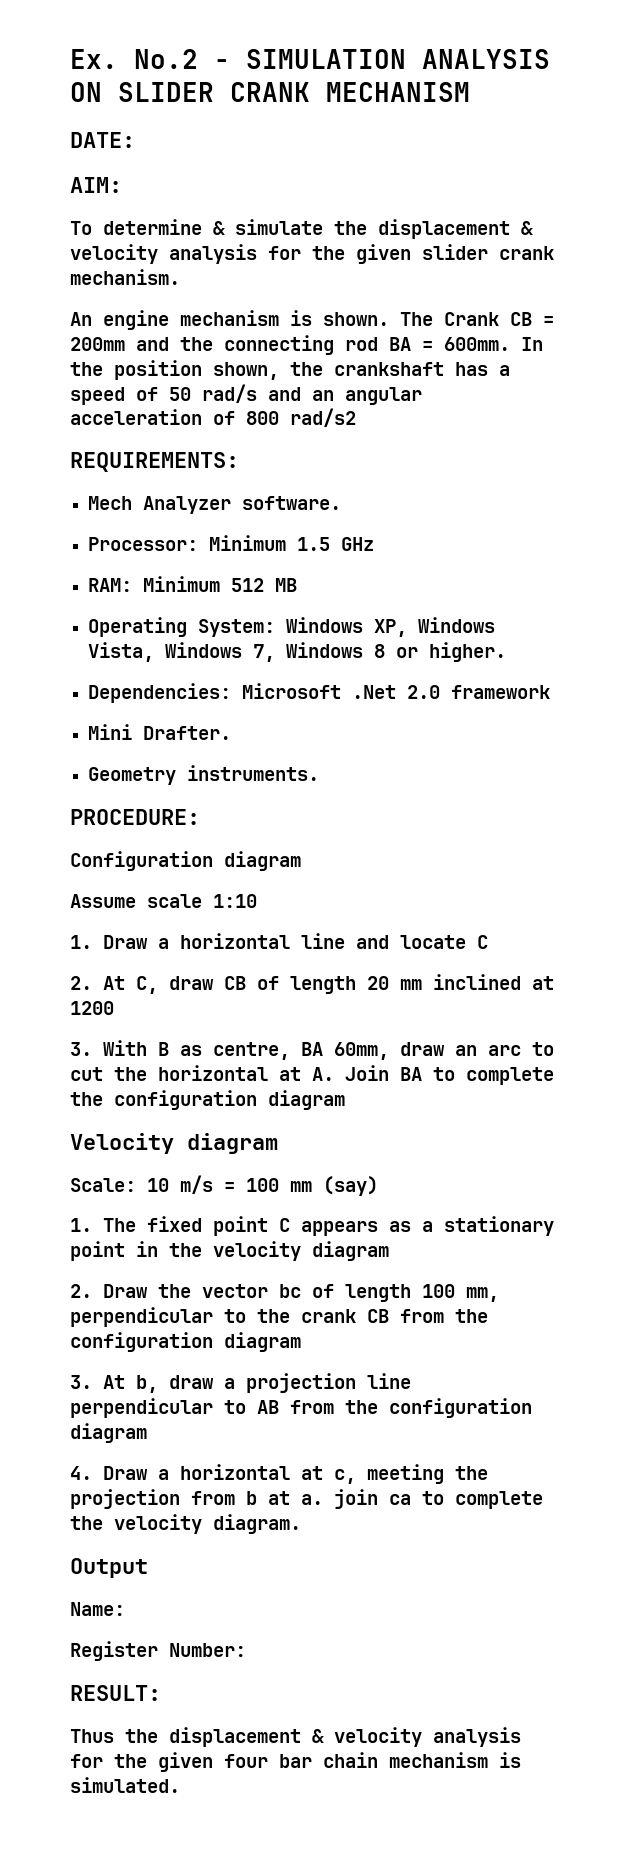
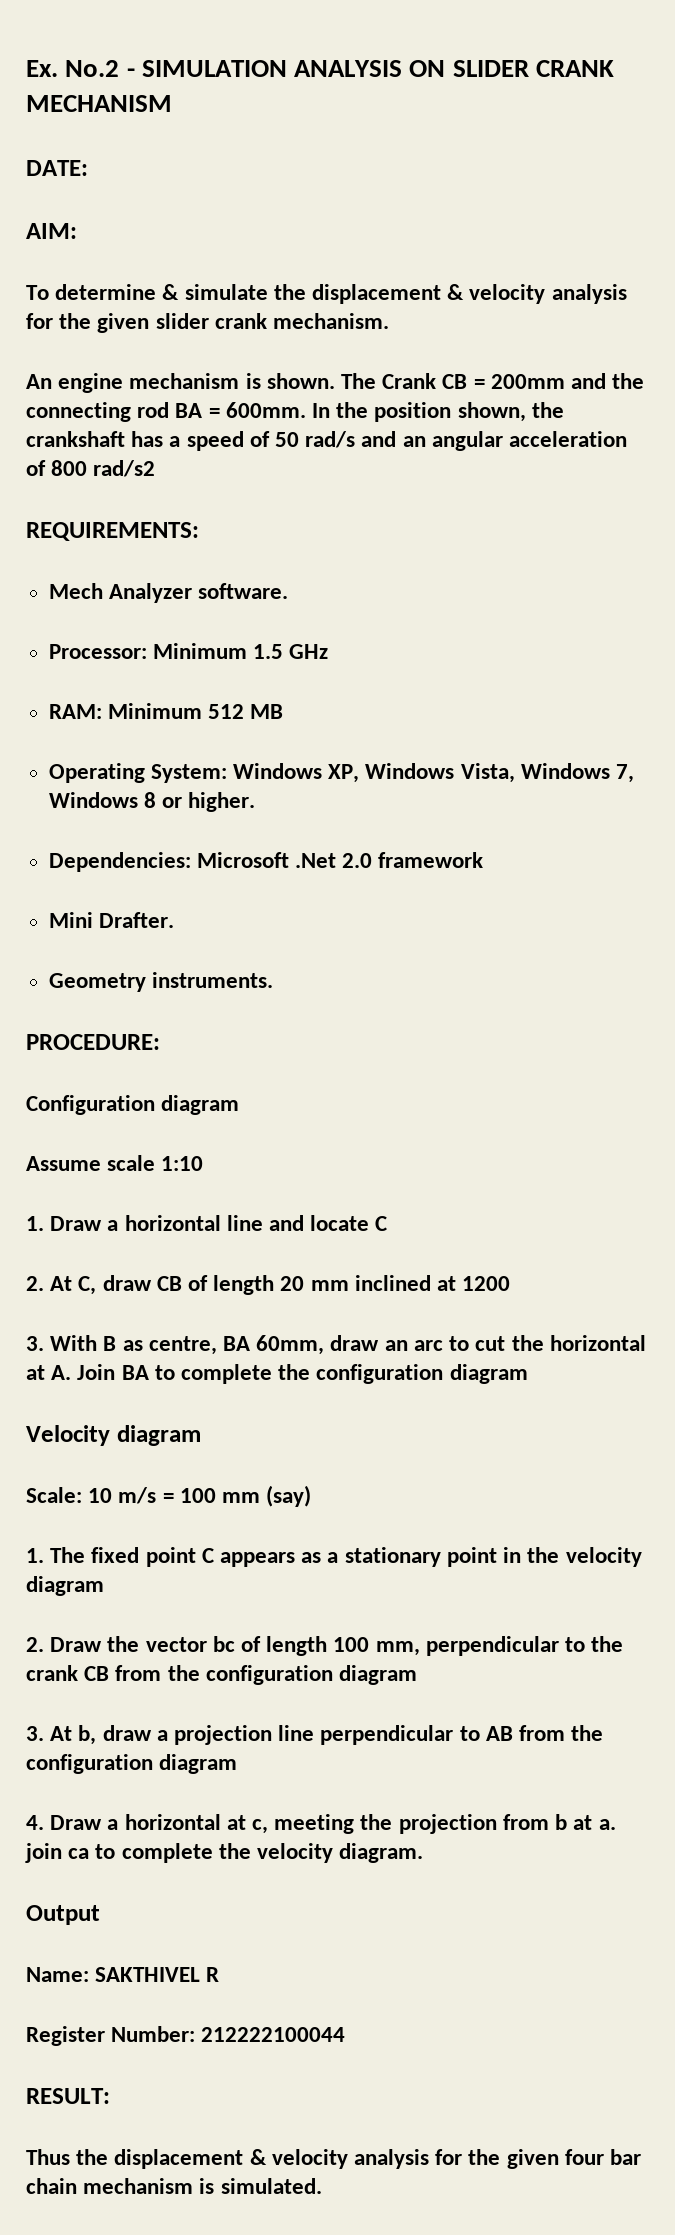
(125, 1609) none -> [95,1967,220,1982] SAKTHIVEL R
(246, 1650) none -> [201,2027,346,2042] 212222100044

